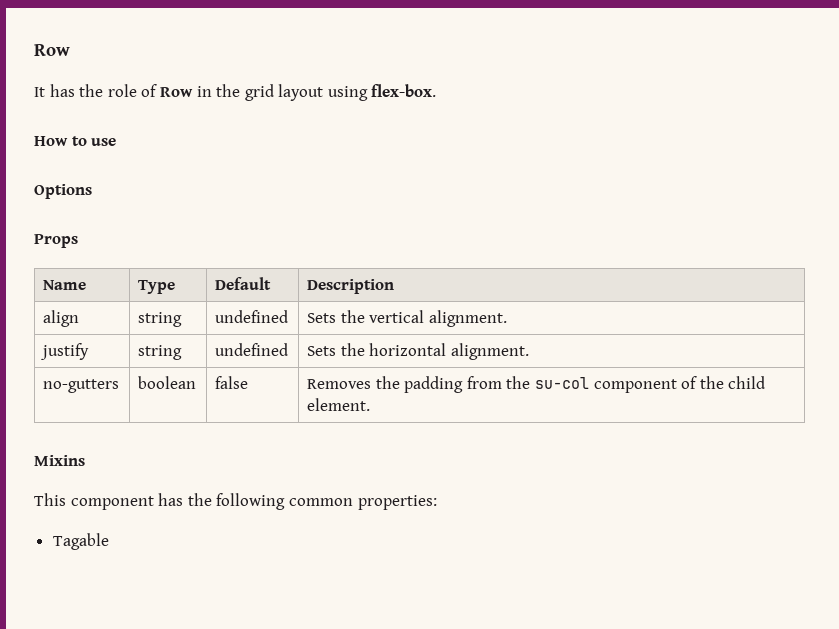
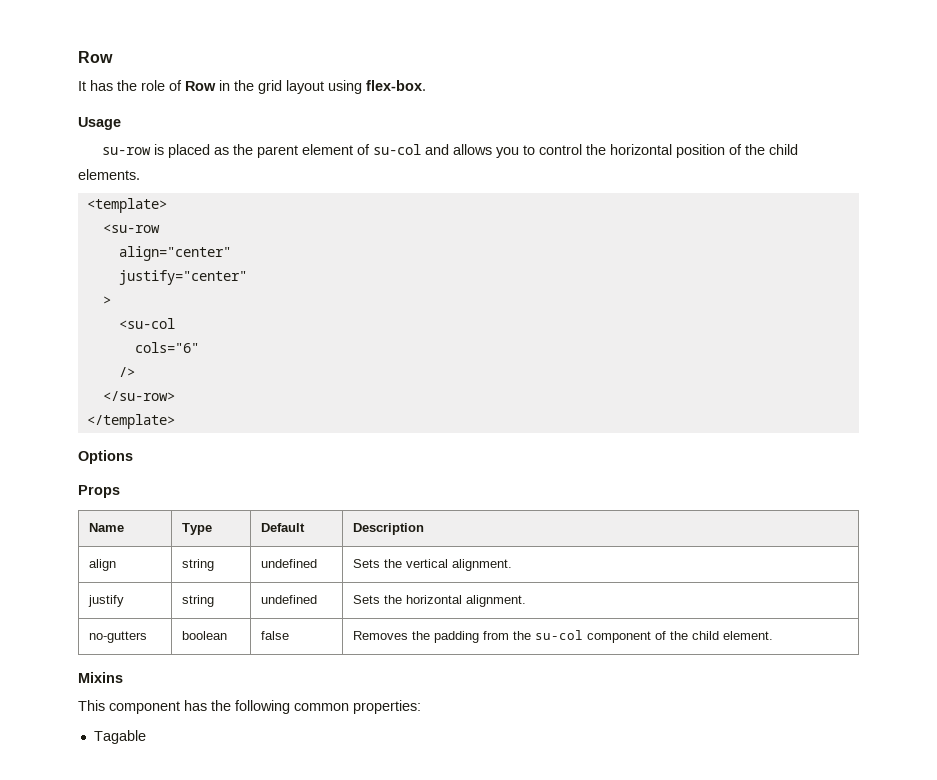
[34,136,117,146] How to use -> [78,117,121,130] [102,144,799,158] [78,169,140,180] [86,198,167,213] [102,224,160,233] [118,246,231,261] [118,270,247,285] [102,296,111,305] [118,318,175,329] [134,342,199,353] [118,367,135,377] [102,391,175,401] [86,414,175,429] Usage // su-row is placed as the parent element of su-col and allows you to control the horizontal position of the child elements. // <template> // <su-row // align="center" // justify="center" // > // <su-col // cols="6" // /> // </su-row> // </template>

